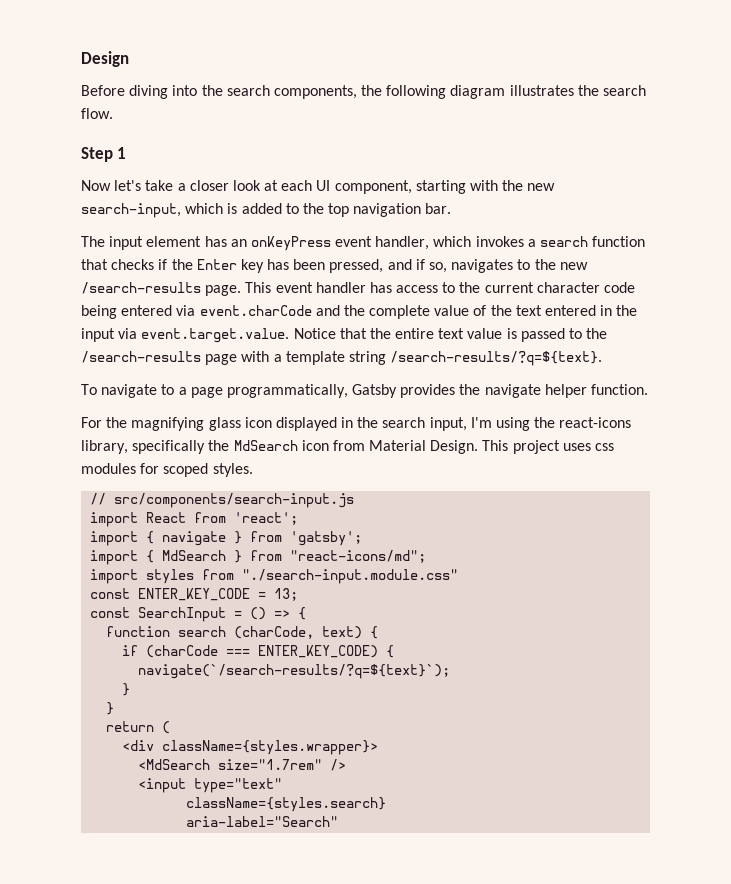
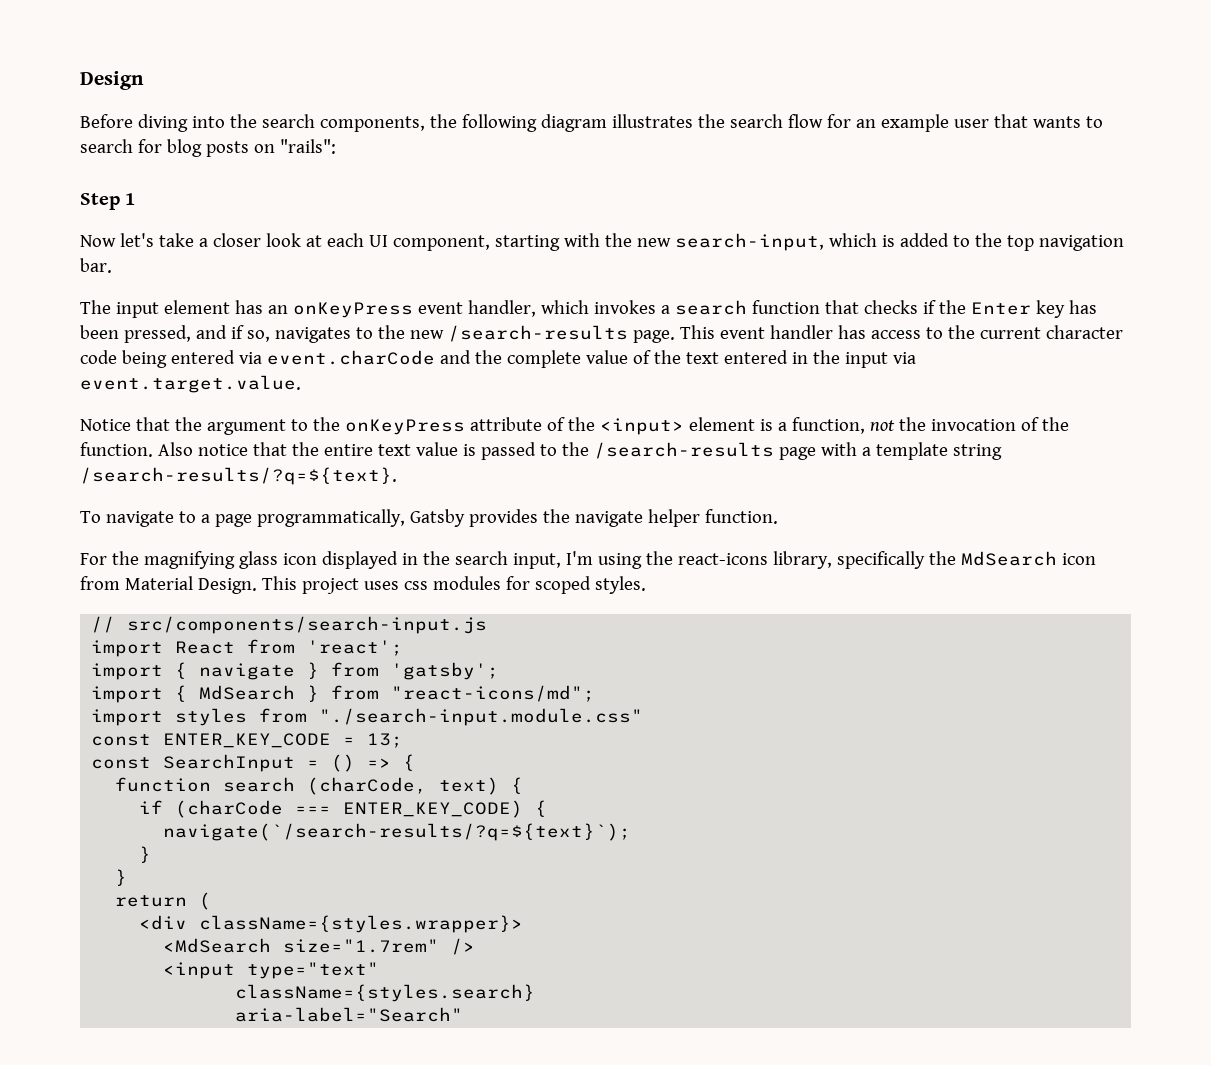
[81,108,113,119] flow. -> [787,114,1103,132] [80,139,336,157] flow for an example user that wants to search for blog posts on "rails":
(290, 335) none -> (301, 384) //
(391, 333) none -> [206,417,1069,435] [80,442,319,457] argument to the onKeyPress attribute of the <input> element is a function, not the invocation of the function. Also notice that the

